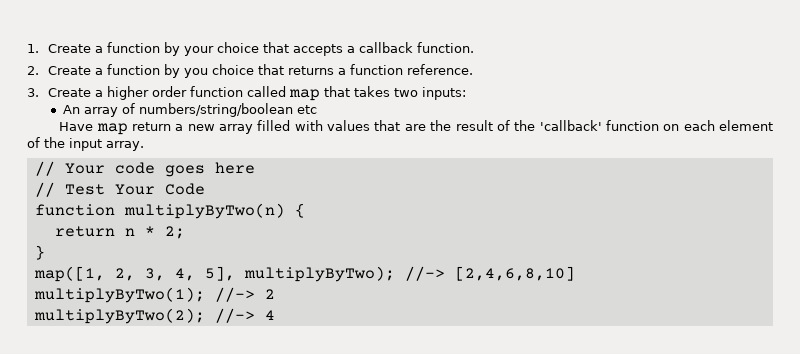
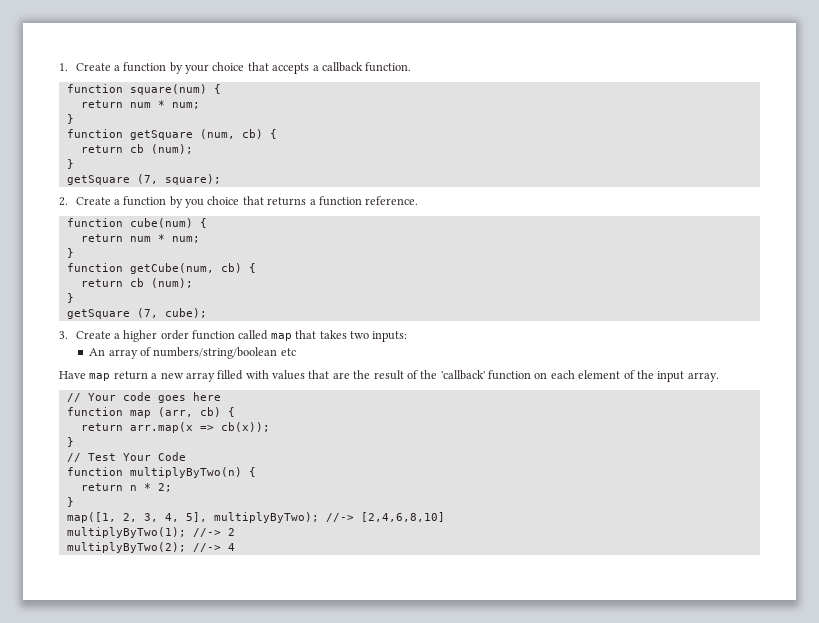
(475, 47) none -> [66,84,221,95] [80,100,200,109] [66,114,74,124] [66,129,277,140] [80,144,193,154] [66,159,74,169] [66,174,221,185] // function square(num) { // return num * num; // } // function getSquare (num, cb) { // return cb (num); // } // getSquare (7, square);
(474, 69) none -> [66,218,207,228] [80,234,200,243] [66,248,74,258] [66,263,256,274] [80,278,193,288] [66,293,74,303] [66,308,207,319] // function cube(num) { // return num * num; // } // function getCube(num, cb) { // return cb (num); // } // getSquare (7, cube);
(255, 168) none -> [66,407,235,418] [80,422,270,433] [66,437,74,447] // function map (arr, cb) { // return arr.map(x => cb(x)); // }

